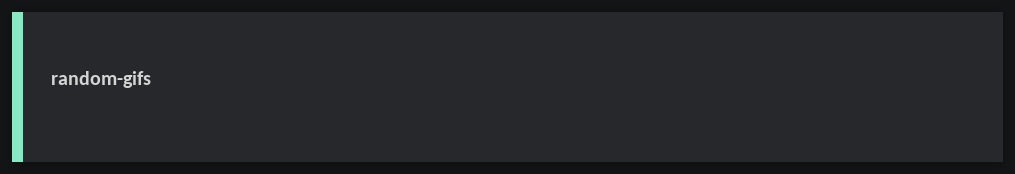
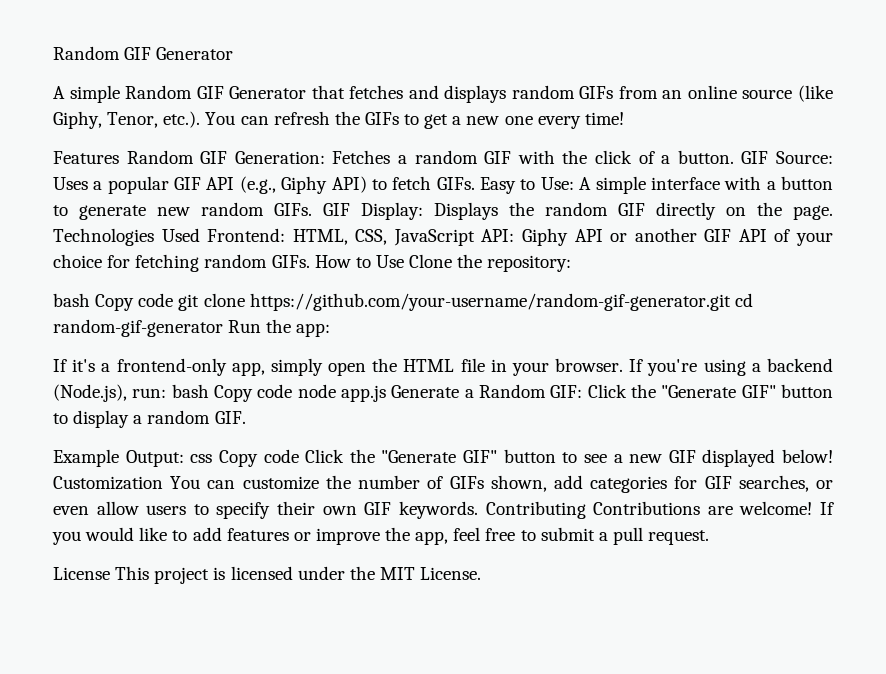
[51,71,151,88] random-gifs -> [53,46,234,60] [53,85,833,103] [53,111,624,129] [53,150,834,164] [53,176,833,194] [53,202,833,220] [53,228,833,246] [53,254,572,272] [53,293,753,311] [53,319,331,337] [53,358,833,376] [53,384,834,402] [53,410,246,428] [53,449,833,467] [53,475,833,493] [53,501,834,519] [52,527,710,545] [53,566,482,584] Random GIF Generator // A simple Random GIF Generator that fetches and displays random GIFs from an online source (like Giphy, Tenor, etc.). You can refresh the GIFs to get a new one every time! // Features Random GIF Generation: Fetches a random GIF with the click of a button. GIF Source: Uses a popular GIF API (e.g., Giphy API) to fetch GIFs. Easy to Use: A simple interface with a button to generate new random GIFs. GIF Display: Displays the random GIF directly on the page. Technologies Used Frontend: HTML, CSS, JavaScript API: Giphy API or another GIF API of your choice for fetching random GIFs. How to Use Clone the repository: // bash Copy code git clone https://github.com/your-username/random-gif-generator.git cd random-gif-generator Run the app: // If it's a frontend-only app, simply open the HTML file in your browser. If you're using a backend (Node.js), run: bash Copy code node app.js Generate a Random GIF: Click the "Generate GIF" button to display a random GIF. // Example Output: css Copy code Click the "Generate GIF" button to see a new GIF displayed below! Customization You can customize the number of GIFs shown, add categories for GIF searches, or even allow users to specify their own GIF keywords. Contributing Contributions are welcome! If you would like to add features or improve the app, feel free to submit a pull request. // License This project is licensed under the MIT License.

